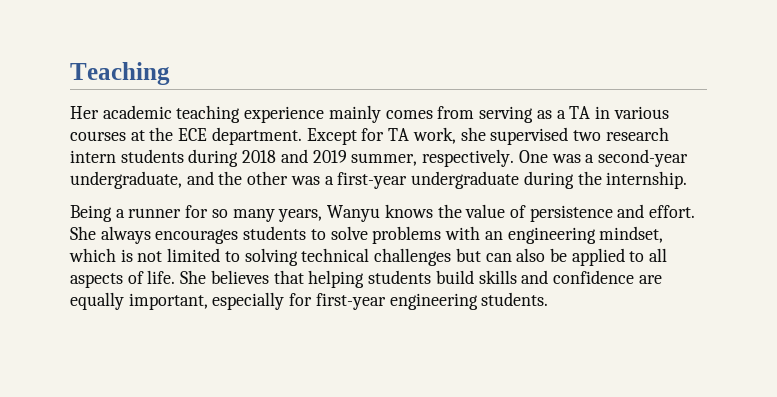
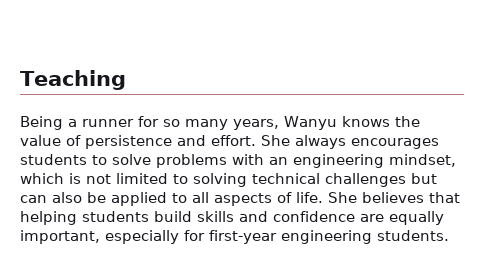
[70,105,669,123] [70,127,669,145] [70,149,688,167] [70,171,688,189] // Her academic teaching experience mainly comes from serving as a TA in various courses at the ECE department. Except for TA work, she supervised two research intern students during 2018 and 2019 summer, respectively. One was a second-year undergraduate, and the other was a first-year undergraduate during the internship. -> (126, 80) none

